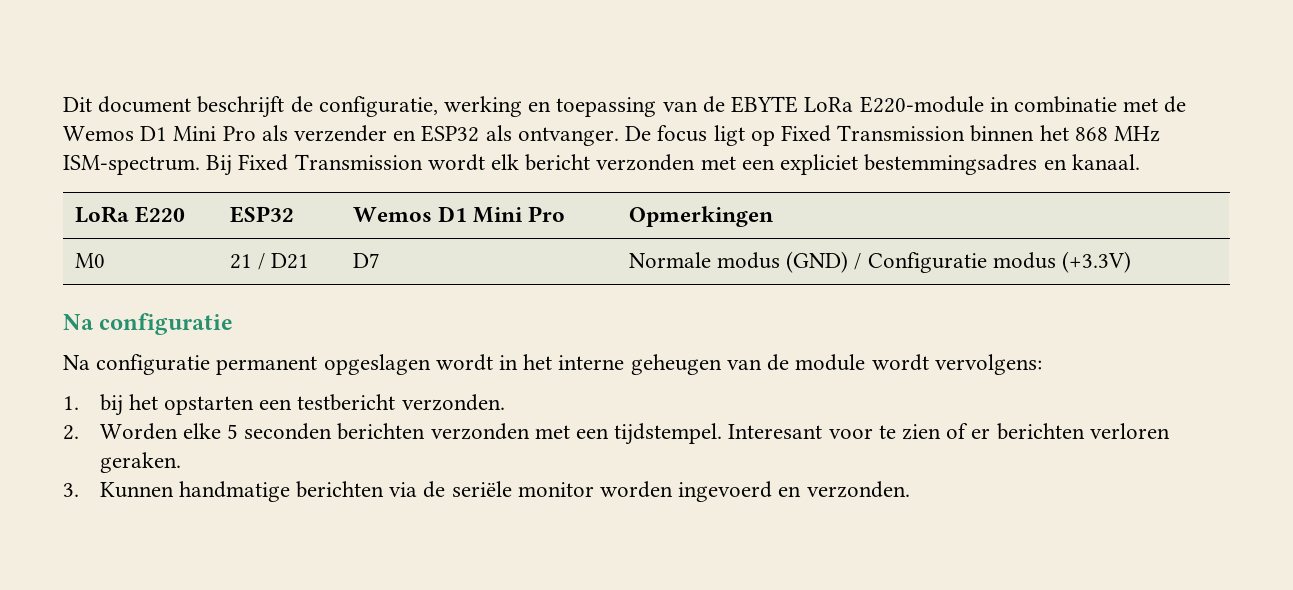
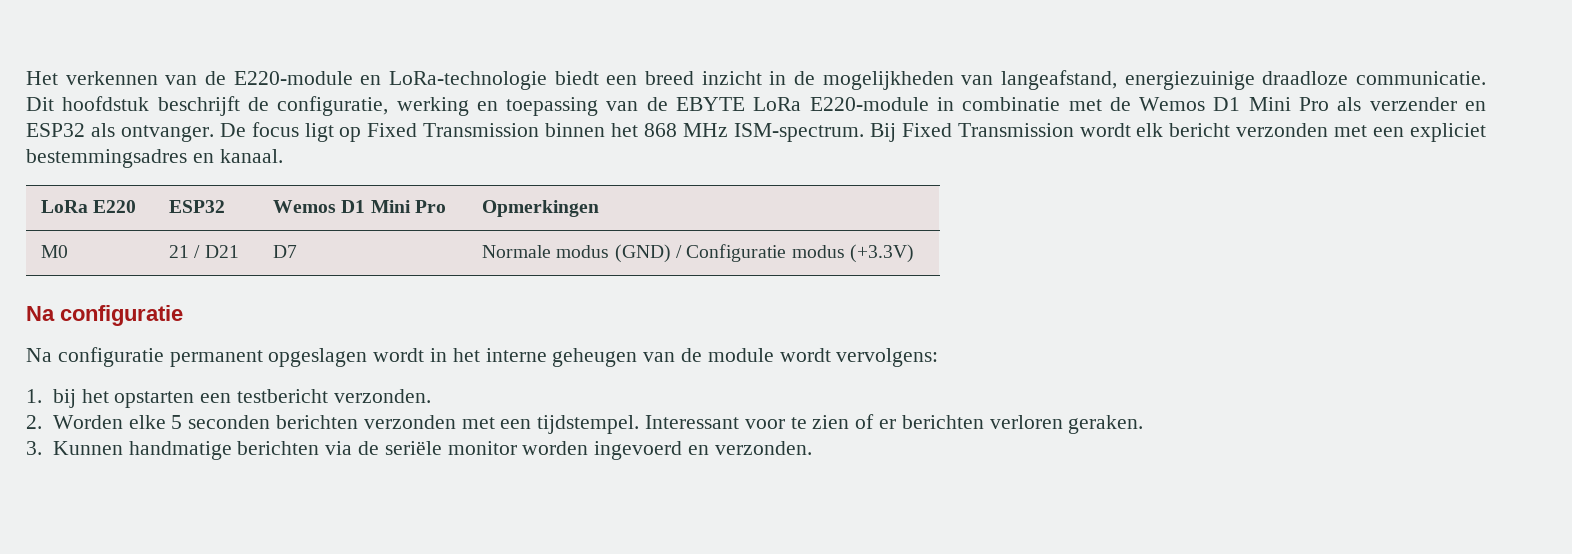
[63,96,192,113] Dit document -> [26,70,1486,90] [26,96,150,111] Het verkennen van de E220-module en LoRa-technologie biedt een breed inzicht in de mogelijkheden van langeafstand, energiezuinige draadloze communicatie. Dit hoofdstuk
[728,424,823,439] Interesant -> [644,415,739,429] Interessant

